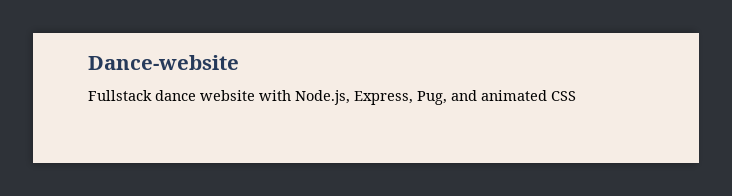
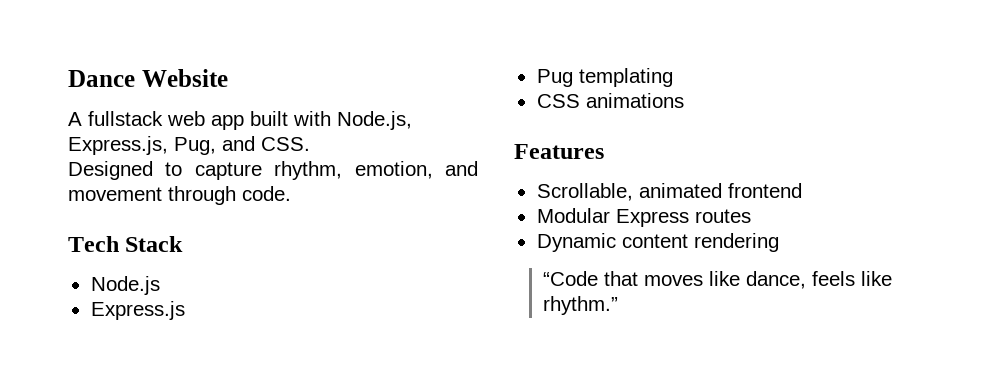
[88,55,239,70] [88,90,255,101] Dance-website // Fullstack dance website -> [68,69,228,87] [68,111,288,130] Dance Website // A fullstack web app built
[354,91,413,105] Express, -> [68,136,168,155] Express.js,
[481,90,576,101] animated CSS -> [261,137,310,151] [68,161,478,180] [68,186,291,205] [68,236,184,252] [90,276,160,295] [90,301,185,320] [536,68,673,87] [536,93,684,108] [514,144,604,159] [536,183,802,201] [536,208,751,227] [536,233,779,252] [543,271,893,289] [543,296,619,315] CSS. // Designed to capture rhythm, emotion, and movement through code. // Tech Stack // Node.js // Express.js // Pug templating // CSS animations // Features // Scrollable, animated frontend // Modular Express routes // Dynamic content rendering // “Code that moves like dance, feels like rhythm.”

